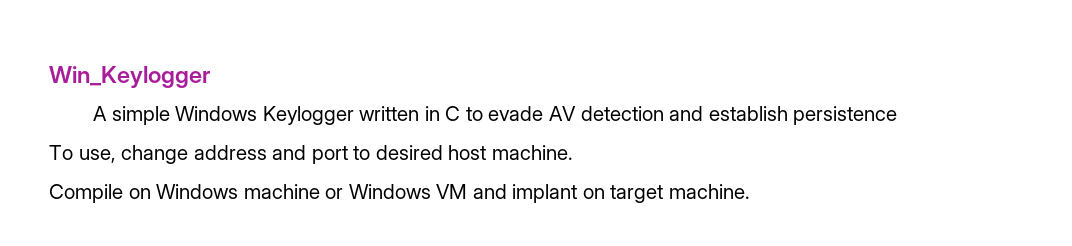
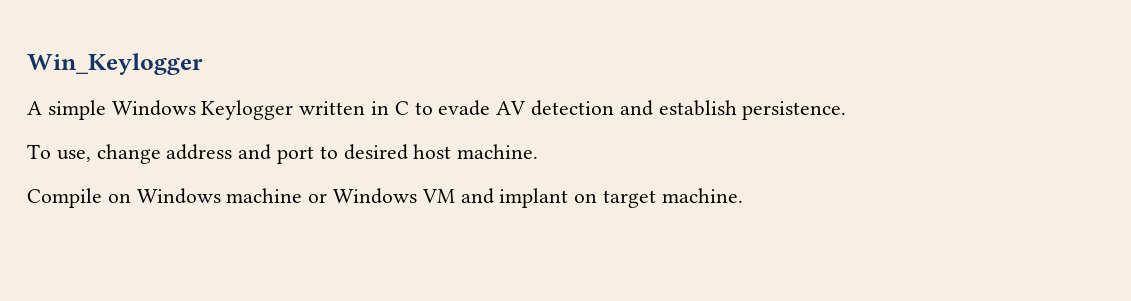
[793,106,898,125] persistence -> [742,101,847,120] persistence.

